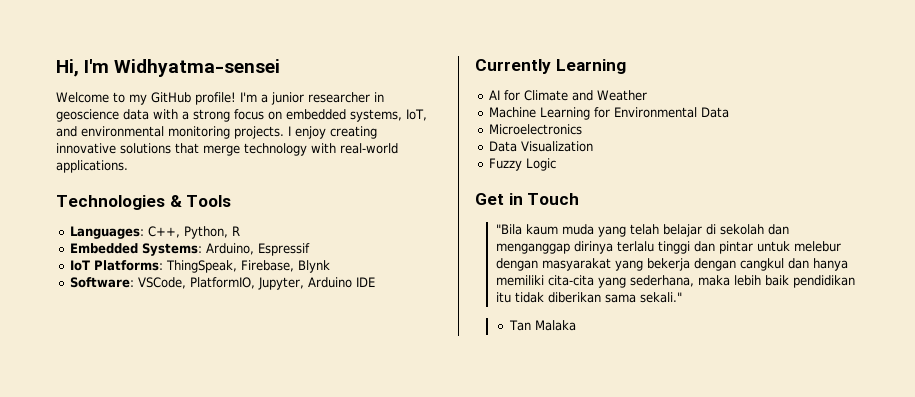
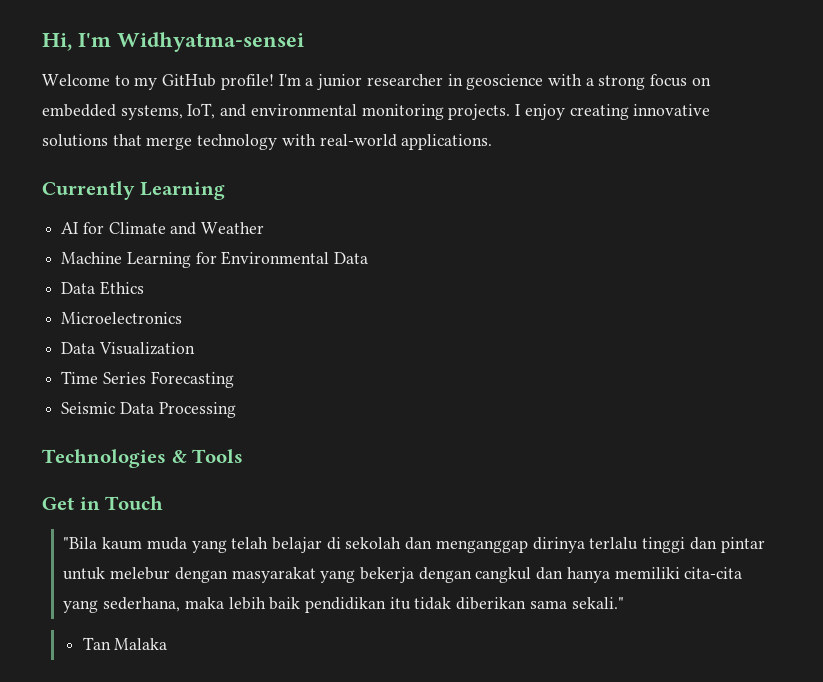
[123,109,149,120] data -> (544, 82) none
[56,195,232,210] [70,226,241,239] [70,243,311,256] [70,260,331,273] [70,277,376,290] // Technologies & Tools // Languages: C++, Python, R // Embedded Systems: Arduino, Espressif // IoT Platforms: ThingSpeak, Firebase, Blynk // Software: VSCode, PlatformIO, Jupyter, Arduino IDE -> (493, 142) none
(730, 112) none -> [61,281,144,295] // Data Ethics
[489,158,557,171] Fuzzy Logic -> [61,371,234,388] [61,402,236,418] [42,449,244,468] Time Series Forecasting // Seismic Data Processing // Technologies & Tools

